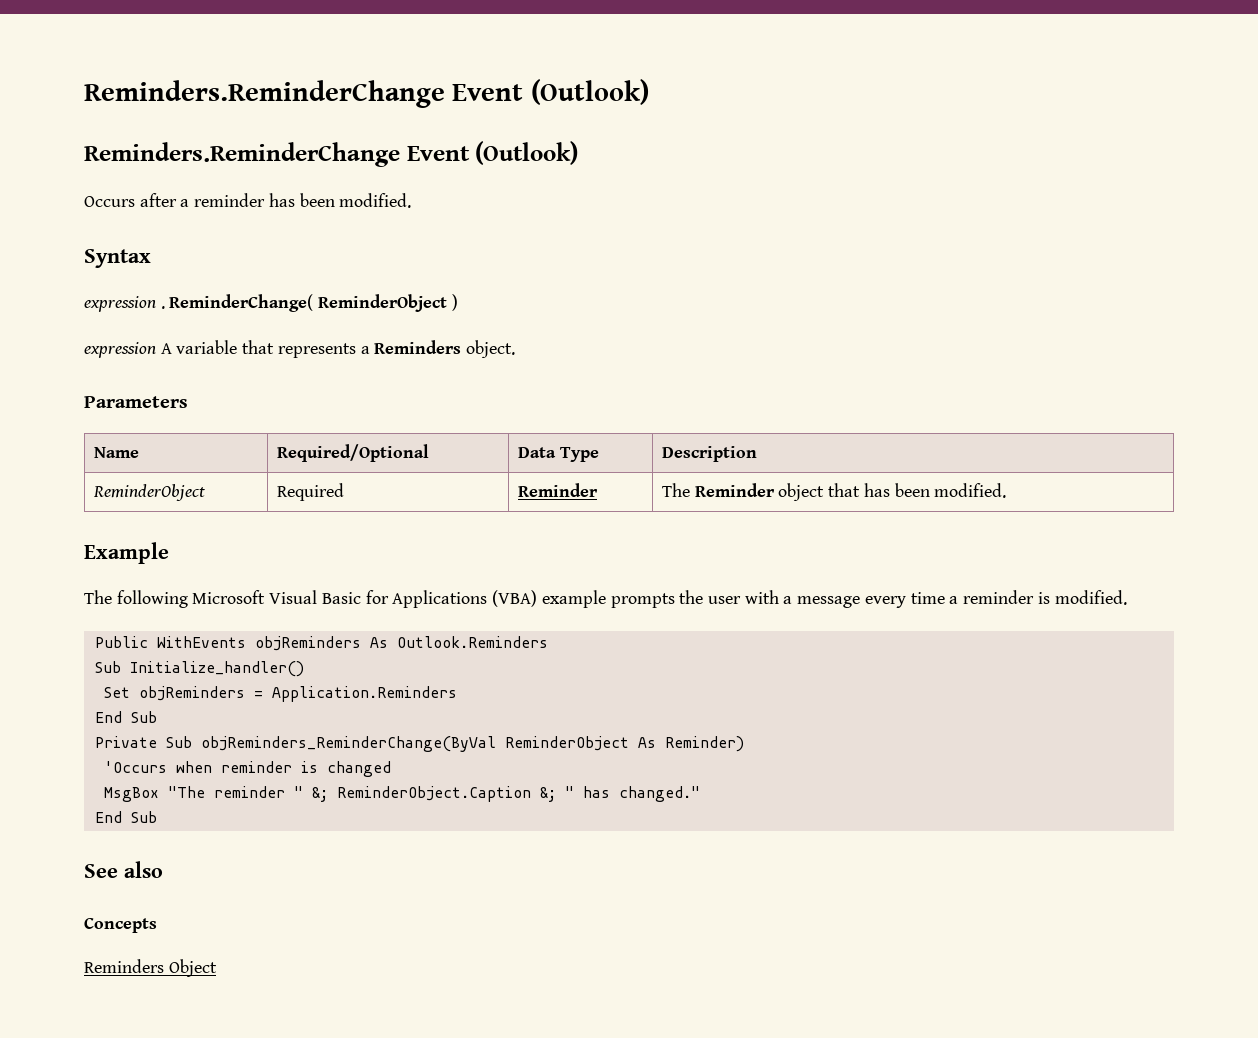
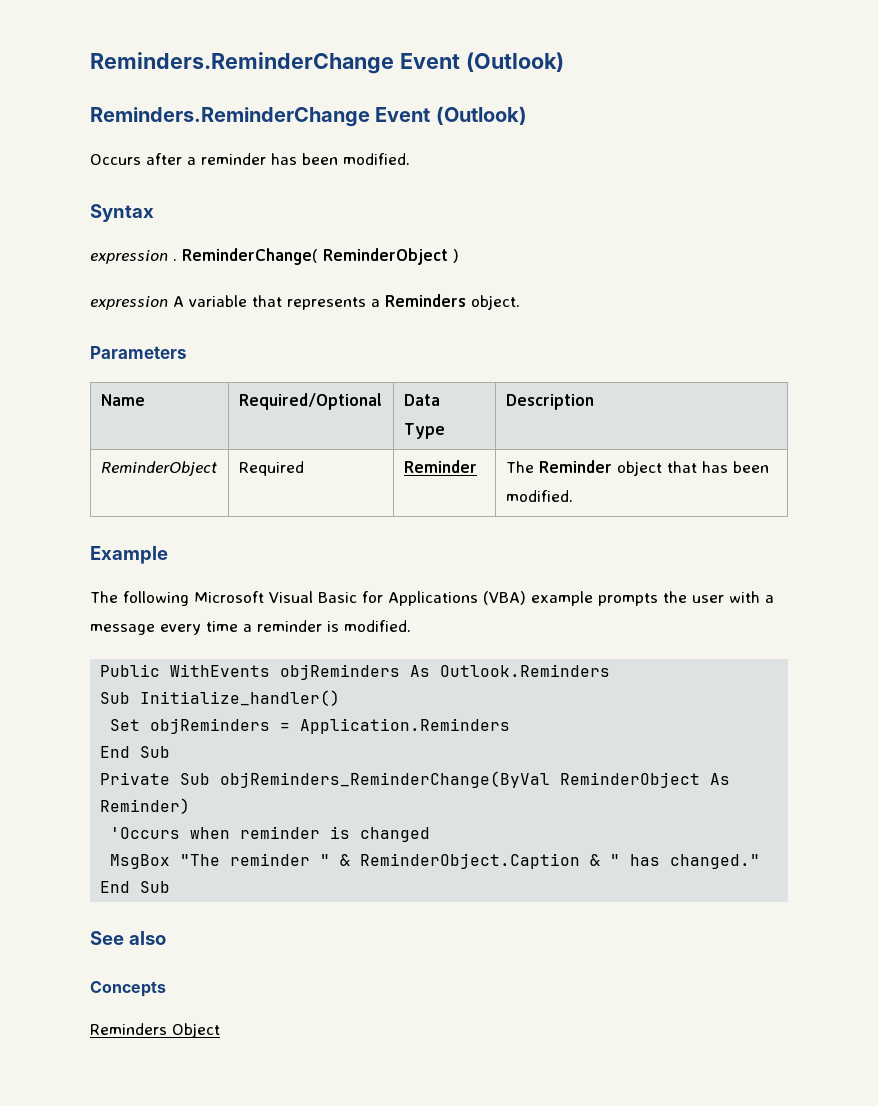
[311,786,556,802] &; ReminderObject.Caption &; -> [340,853,601,869] & ReminderObject.Caption &

